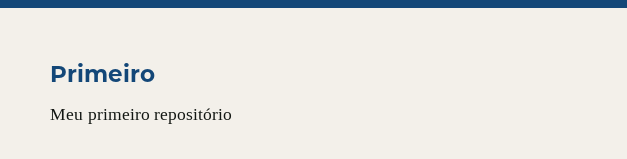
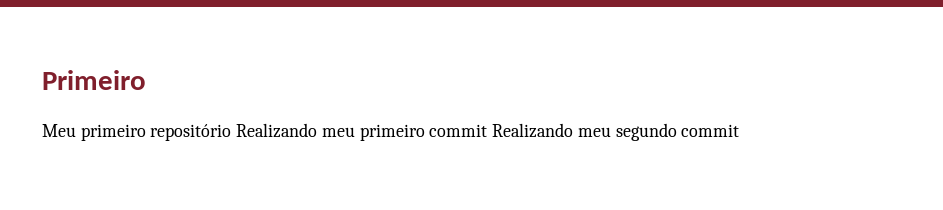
(233, 116) none -> [236,123,740,141] Realizando meu primeiro commit Realizando meu segundo commit

